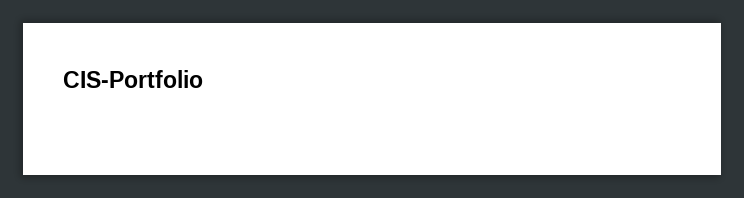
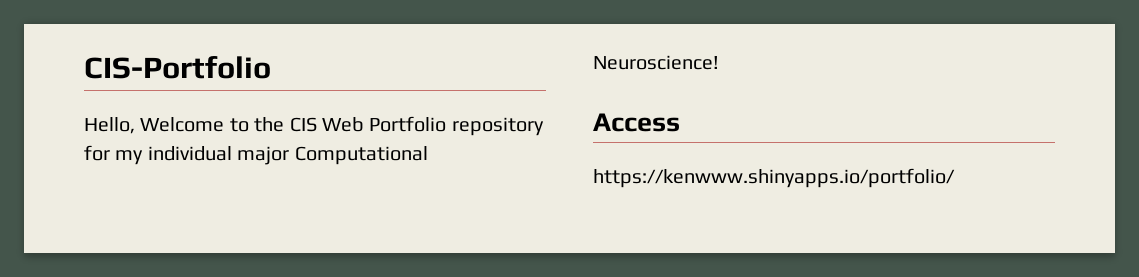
(203, 79) none -> [84,116,544,136] [84,145,428,165] [593,55,719,70] [593,113,680,132] [593,168,955,188] // Hello, Welcome to the CIS Web Portfolio repository for my individual major Computational Neuroscience! // Access // https://kenwww.shinyapps.io/portfolio/

